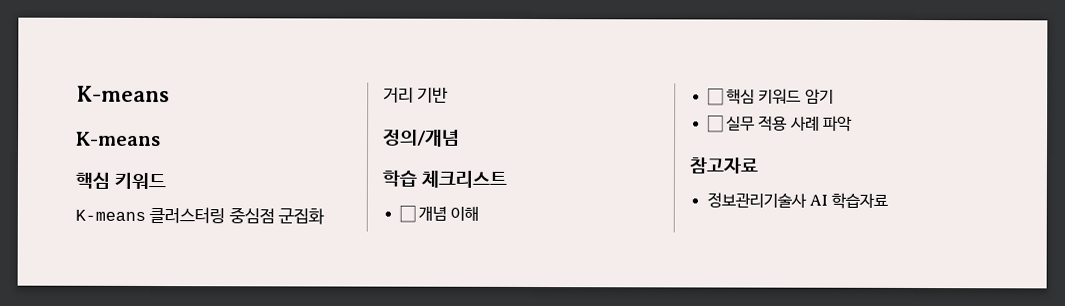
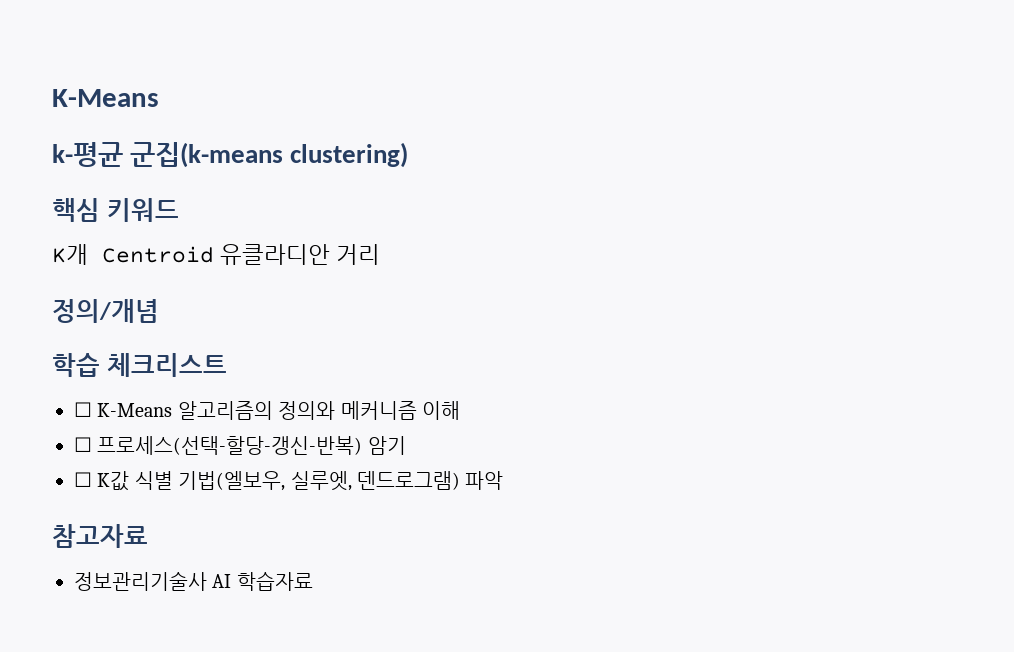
[76,85,170,103] [76,131,161,147] [75,171,166,190] [75,206,326,225] K-means // K-means // 핵심 키워드 // K-means 클러스터링 중심점 군집화 -> [52,89,159,107] [52,142,409,168] [52,198,179,222] [52,244,331,265] K-Means // k-평균 군집(k-means clustering) // 핵심 키워드 // K개 Centroid 유클라디안
[417,87,449,103] 기반 -> (381, 254) none
[417,206,447,221] 개념 -> [97,401,417,420] K-Means 알고리즘의 정의와 메커니즘
[725,88,802,105] 핵심 키워드 -> [97,436,363,455] 프로세스(선택-할당-갱신-반복)
[725,115,820,132] 실무 적용 사례 -> [97,471,460,491] K값 식별 기법(엘보우, 실루엣, 덴드로그램)

